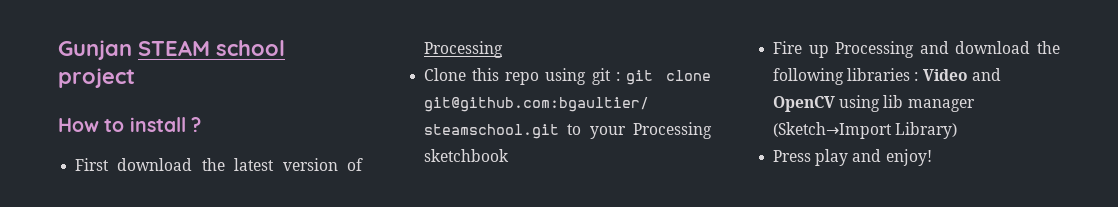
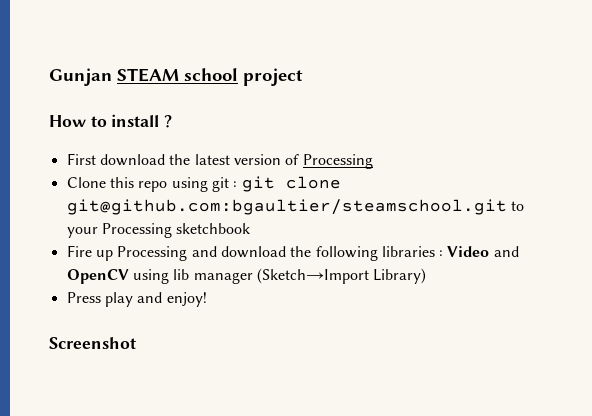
(932, 157) none -> [49,337,136,349] // Screenshot

